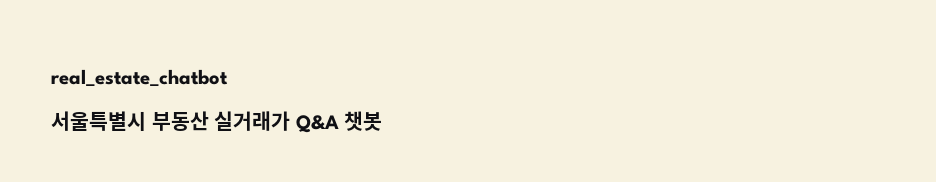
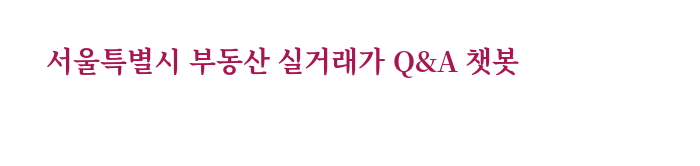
[51,69,228,86] real_estate_chatbot // -> (46, 61) none

